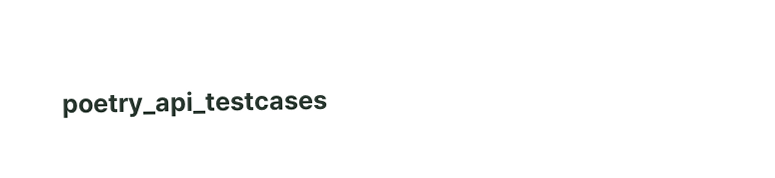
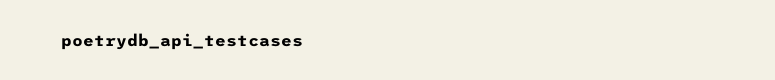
[62,88,328,119] poetry_api_testcases -> [61,33,303,50] poetrydb_api_testcases

